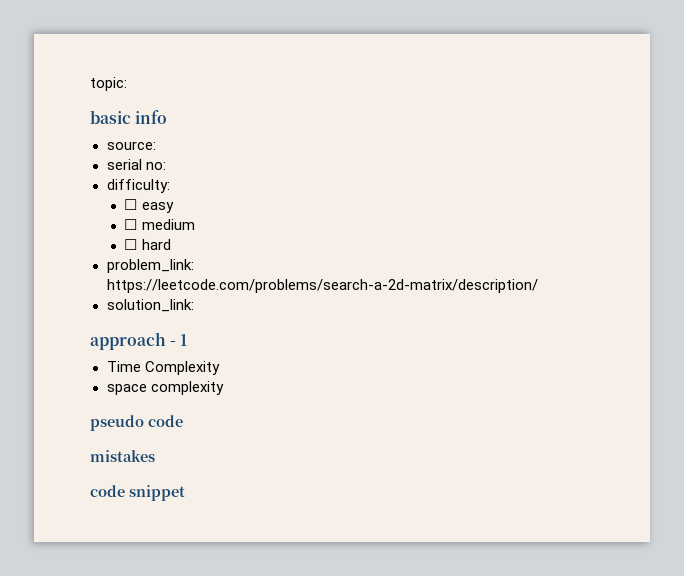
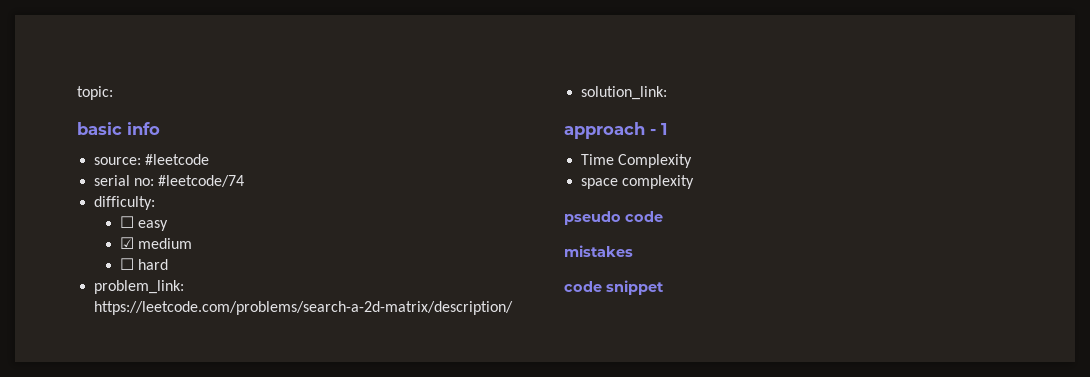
(156, 145) none -> [145,154,210,165] #leetcode
(166, 166) none -> [158,175,245,187] #leetcode/74
[124,219,138,230] ☐ -> [119,237,134,249] ☑

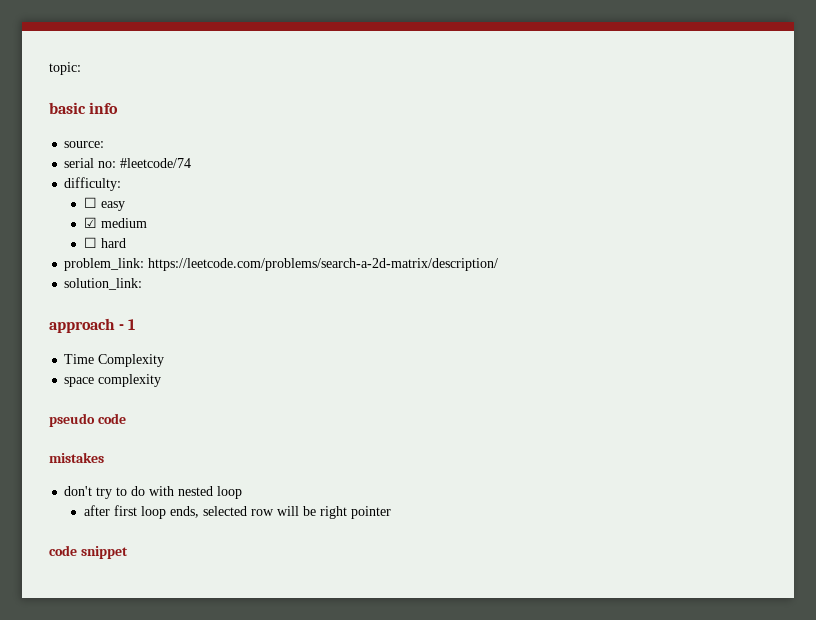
[145,154,210,165] #leetcode -> (105, 144) none
(633, 251) none -> [64,486,243,499] [83,505,391,519] // don't try to do with nested loop // after first loop ends, selected row will be right pointer

